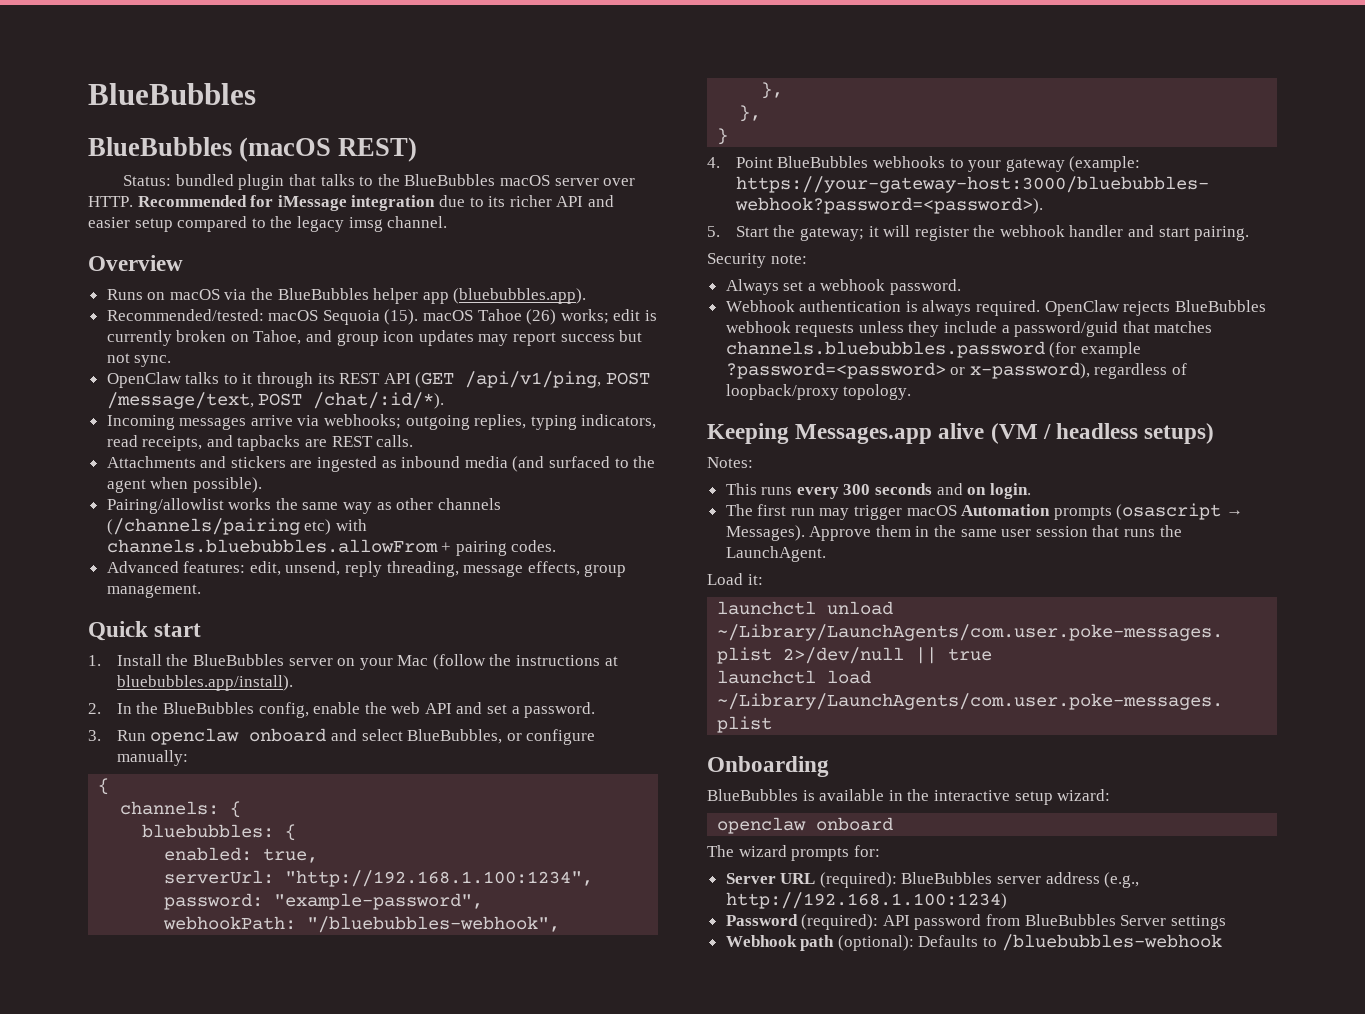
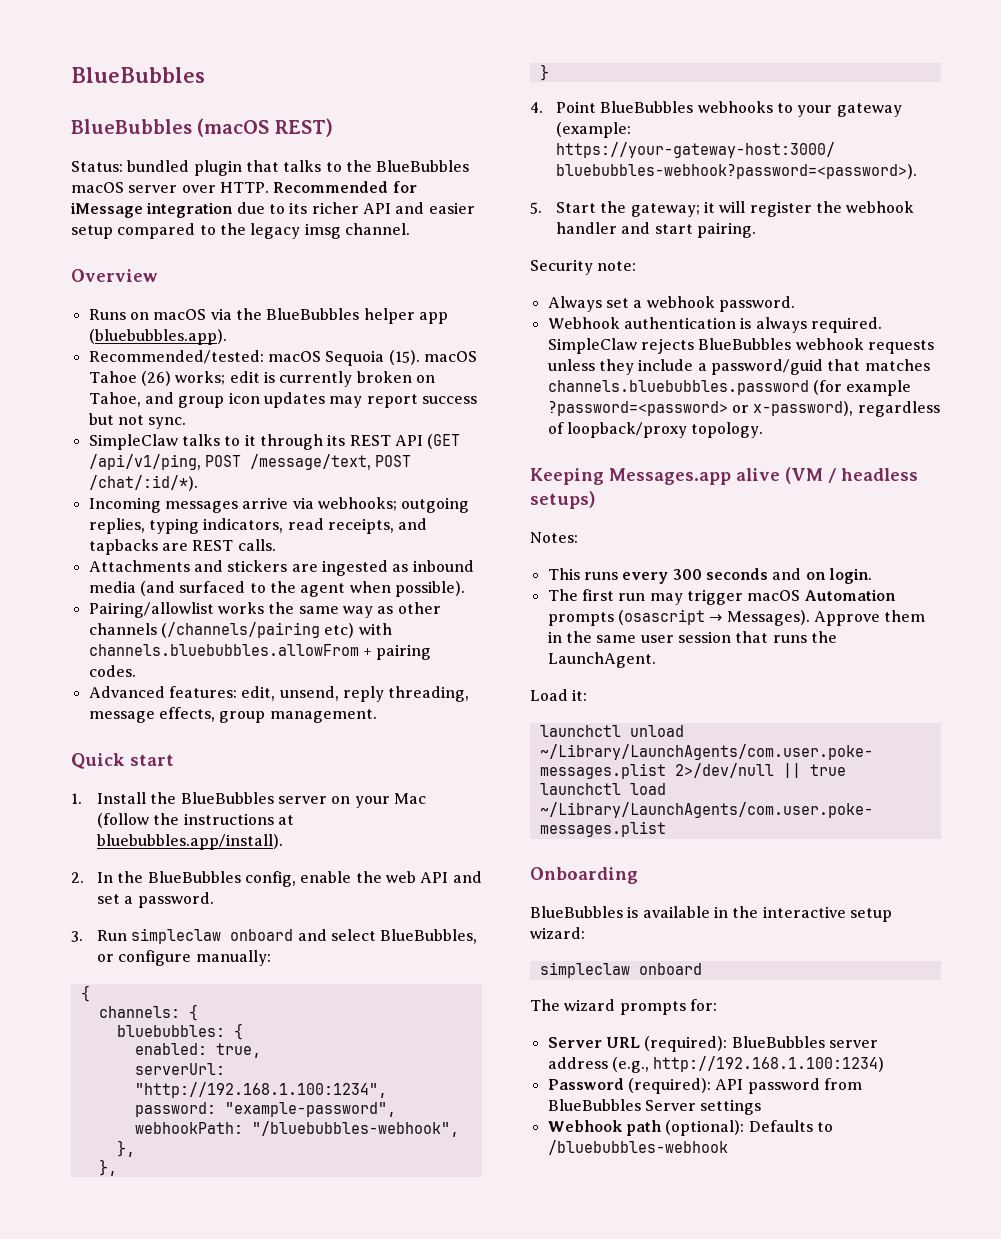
[106,372,182,388] OpenClaw -> [88,434,178,450] SimpleClaw
[150,728,240,745] openclaw -> [131,928,222,944] simpleclaw
[1044,300,1120,316] OpenClaw -> [547,338,637,354] SimpleClaw
[717,817,807,834] openclaw -> [539,962,630,978] simpleclaw

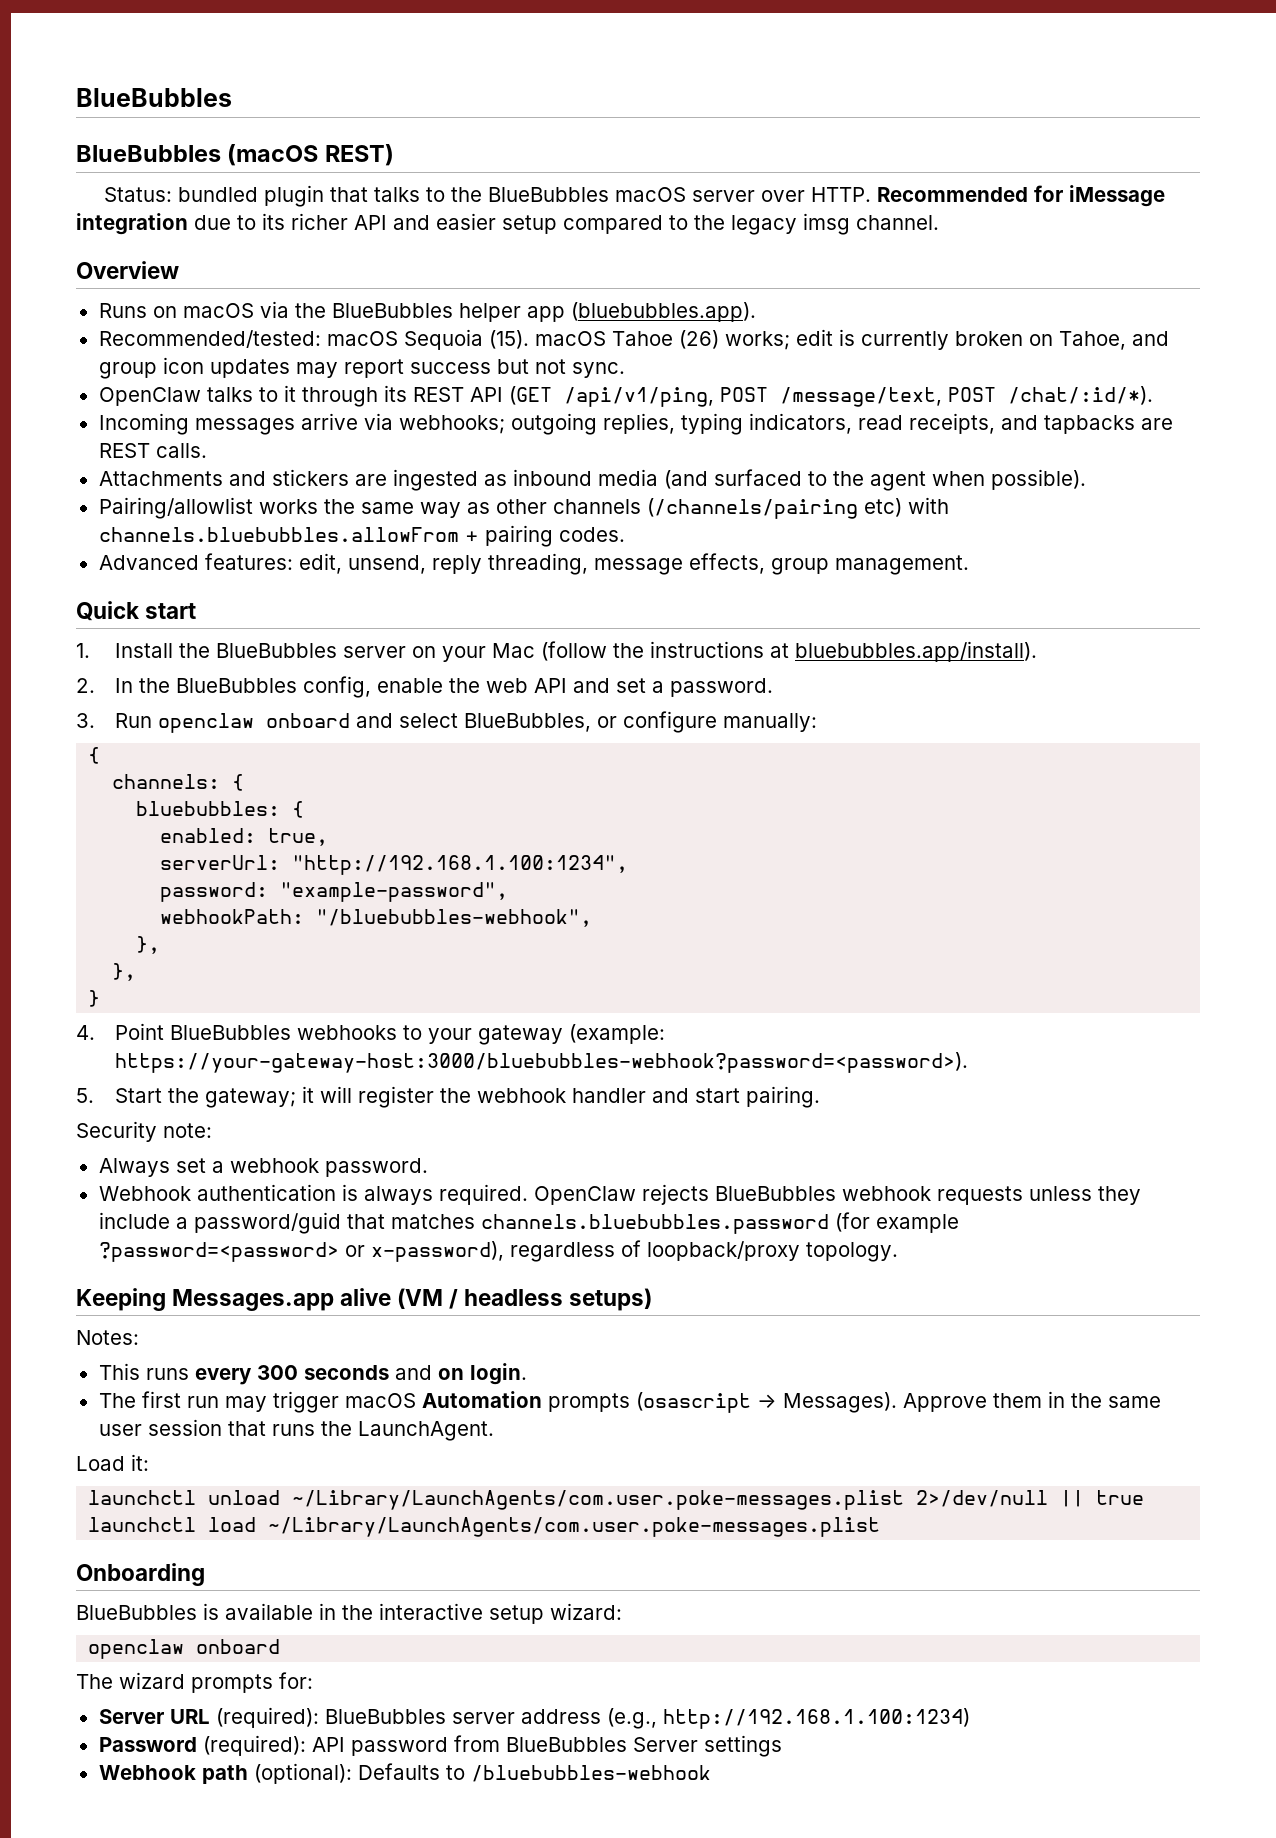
[88,434,178,450] SimpleClaw -> [98,387,201,406] OpenClaw
[131,928,222,944] simpleclaw -> [158,713,255,733] openclaw
[547,338,637,354] SimpleClaw -> [533,1186,636,1205] OpenClaw
[539,962,630,978] simpleclaw -> [88,1639,185,1659] openclaw

